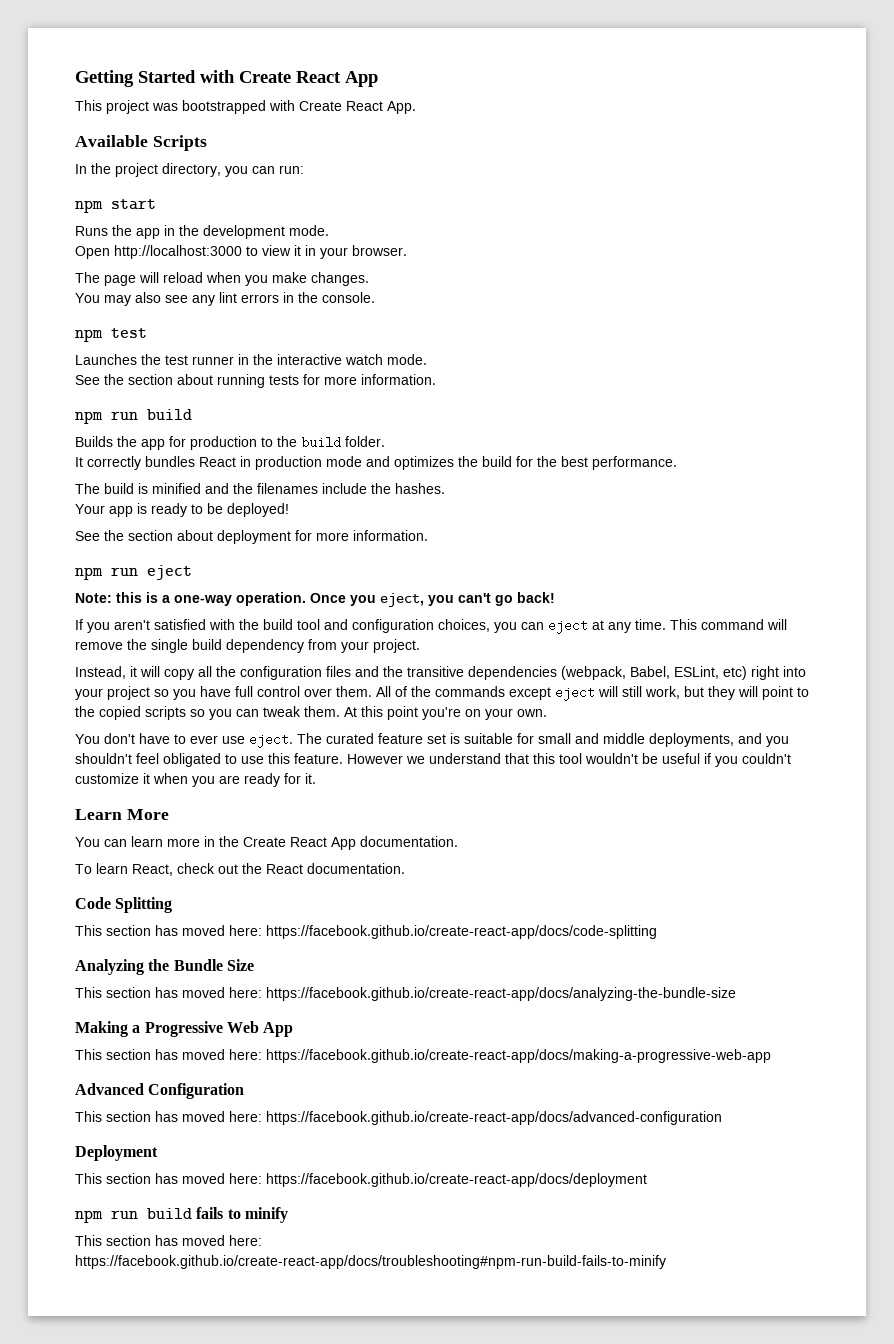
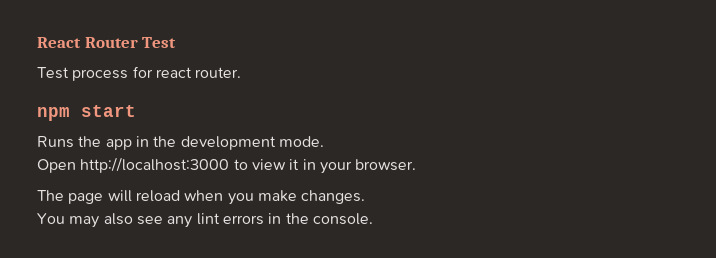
[75,70,378,87] [75,100,416,114] [75,135,207,151] [75,163,304,177] Getting Started with Create React App // This project was bootstrapped with Create React App. // Available Scripts // In the project directory, you can run: -> [37,37,177,48] [37,66,242,81] React Router Test // Test process for react router.
[75,328,147,342] [75,354,427,365] [75,374,436,388] [75,409,192,424] [75,436,385,450] [75,456,677,470] [75,483,445,494] [75,503,289,517] [75,530,428,544] [75,565,192,580] [75,592,555,607] [75,619,787,634] [75,639,420,653] [75,666,806,680] [75,686,809,701] [75,706,547,720] [75,733,789,748] [75,753,791,767] [75,773,316,787] [75,809,169,820] [75,836,458,850] [75,863,405,876] [75,897,173,913] [75,925,657,939] [75,959,254,975] [75,987,736,1001] [75,1021,294,1037] [75,1049,771,1063] [75,1083,245,1099] [75,1111,722,1125] [75,1145,158,1161] [75,1173,647,1187] [75,1207,288,1223] [75,1235,262,1246] [75,1255,666,1269] // npm test // Launches the test runner in the interactive watch mode. // See the section about running tests for more information. // npm run build // Builds the app for production to the build folder. // It correctly bundles React in production mode and optimizes the build for the best performance. // The build is minified and the filenames include the hashes. // Your app is ready to be deployed! // See the section about deployment for more information. // npm run eject // Note: this is a one-way operation. Once you eject, you can't go back! // If you aren't satisfied with the build tool and configuration choices, you can eject at any time. This command will remove the single build dependency from your project. // Instead, it will copy all the configuration files and the transitive dependencies (webpack, Babel, ESLint, etc) right into your project so you have full control over them. All of the commands except eject will still work, but they will point to the copied scripts so you can tweak them. At this point you're on your own. // You don't have to ever use eject. The curated feature set is suitable for small and middle deployments, and you shouldn't feel obligated to use this feature. However we understand that this tool wouldn't be useful if you couldn't customize it when you are ready for it. // Learn More // You can learn more in the Create React App documentation. // To learn React, check out the React documentation. // Code Splitting // This section has moved here: https://facebook.github.io/create-react-app/docs/code-splitting // Analyzing the Bundle Size // This section has moved here: https://facebook.github.io/create-react-app/docs/analyzing-the-bundle-size // Making a Progressive Web App // This section has moved here: https://facebook.github.io/create-react-app/docs/making-a-progressive-web-app // Advanced Configuration // This section has moved here: https://facebook.github.io/create-react-app/docs/advanced-configuration // Deployment // This section has moved here: https://facebook.github.io/create-react-app/docs/deployment // npm run build fails to minify // This section has moved here: https://facebook.github.io/create-react-app/docs/troubleshooting#npm-run-build-fails-to-minify -> (373, 219) none

